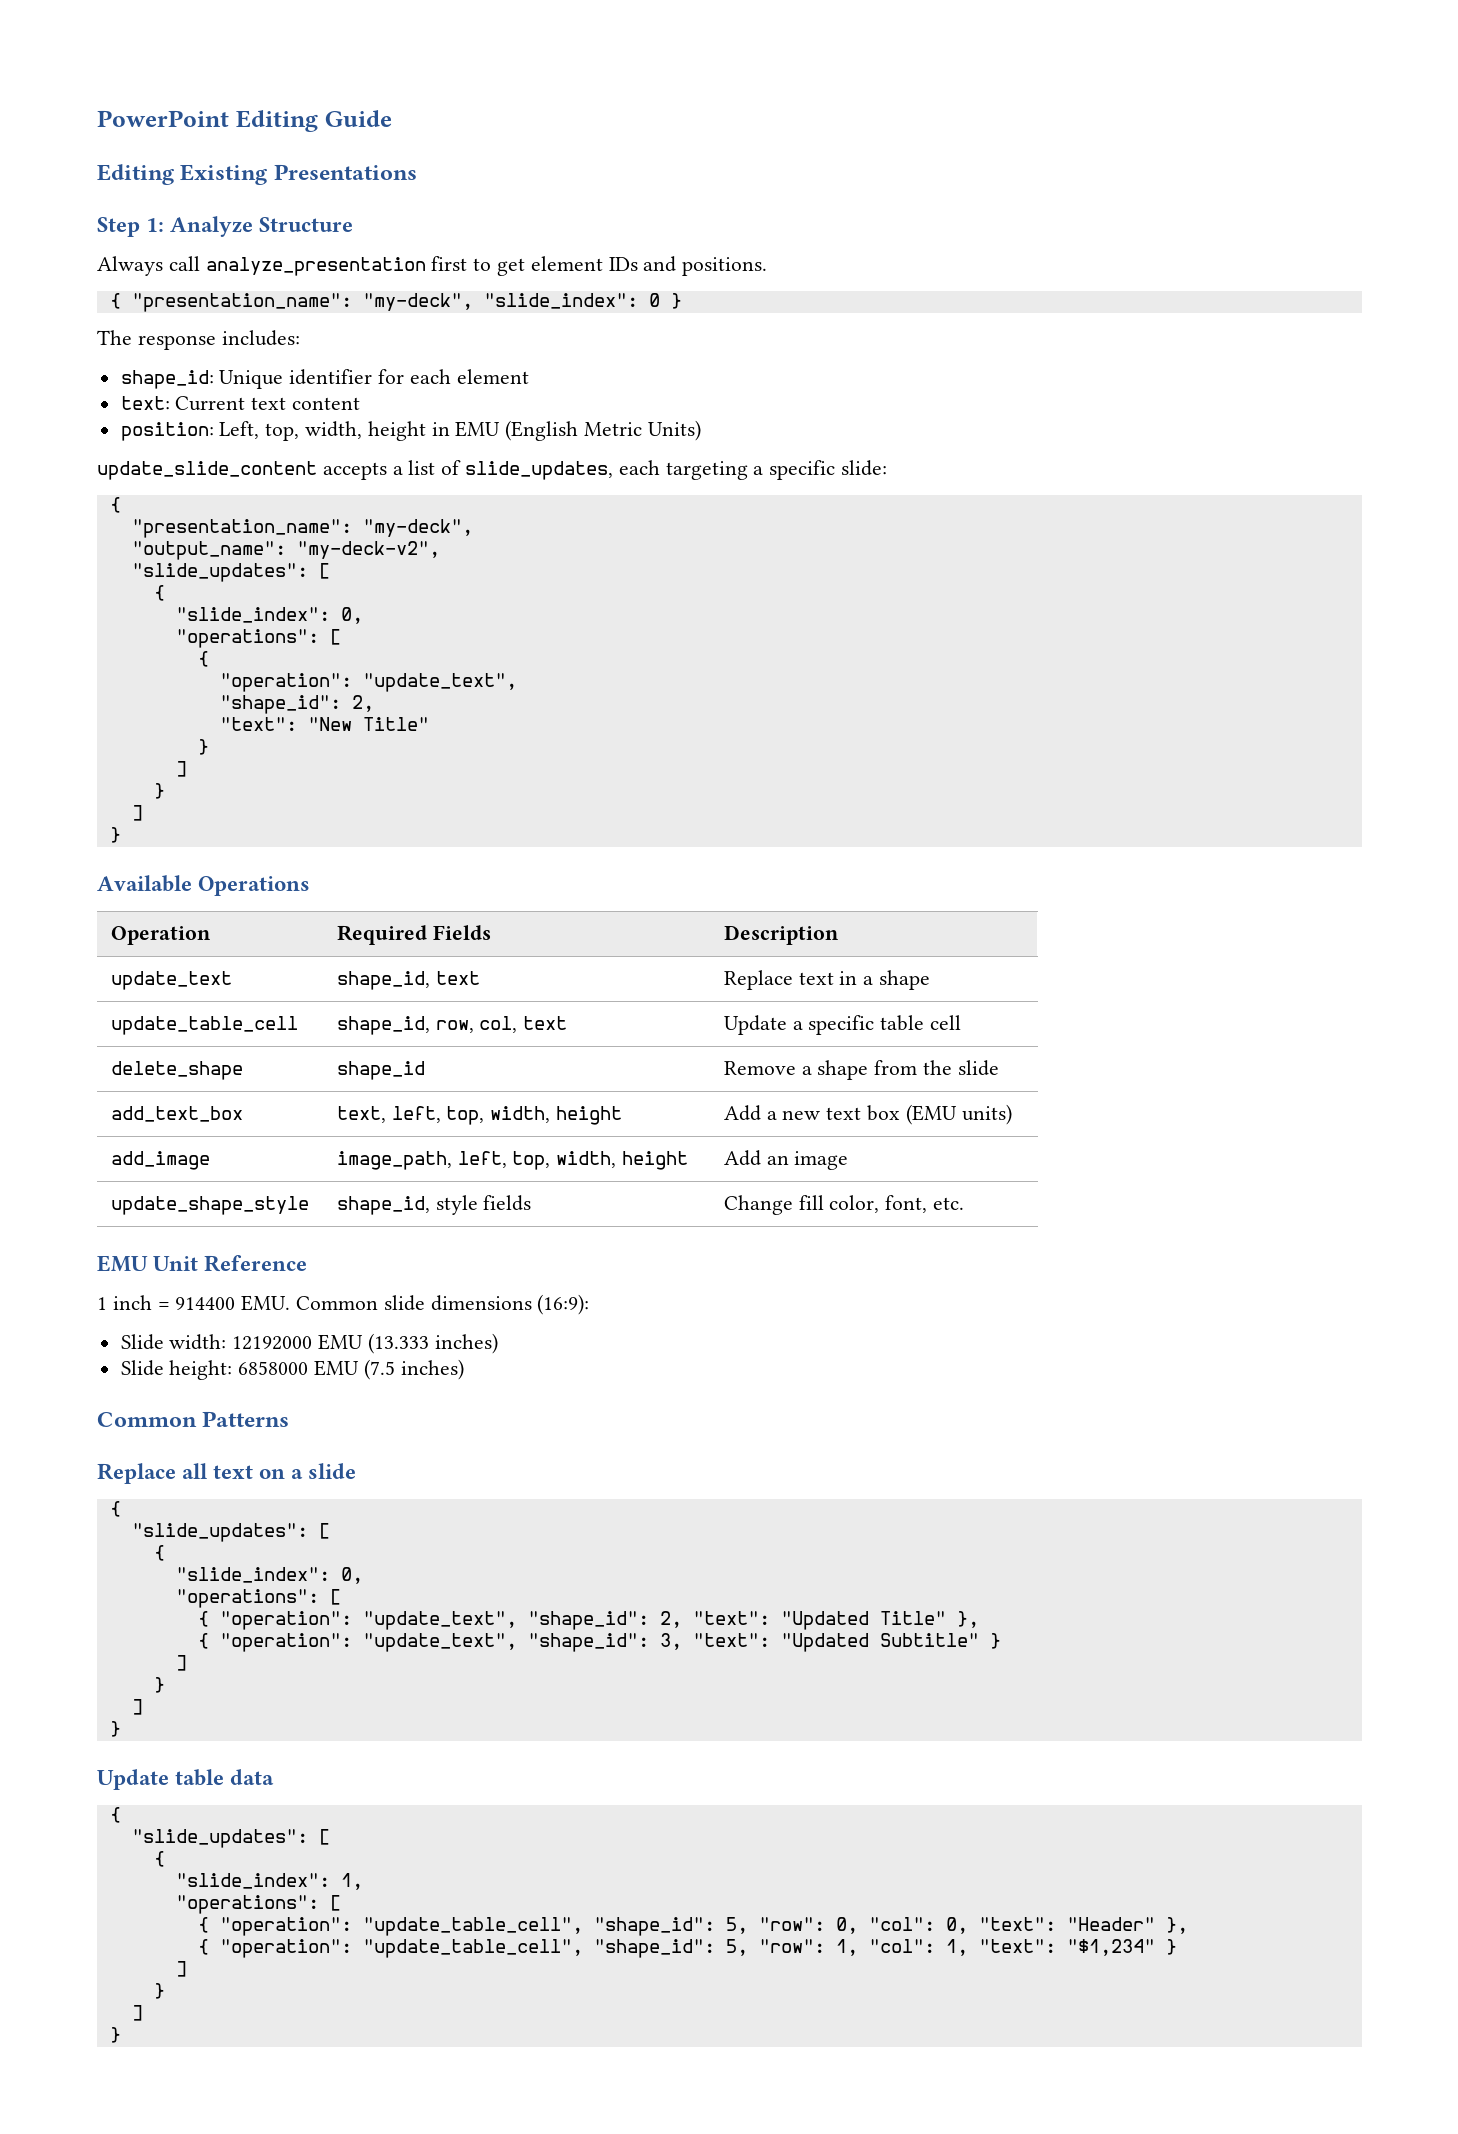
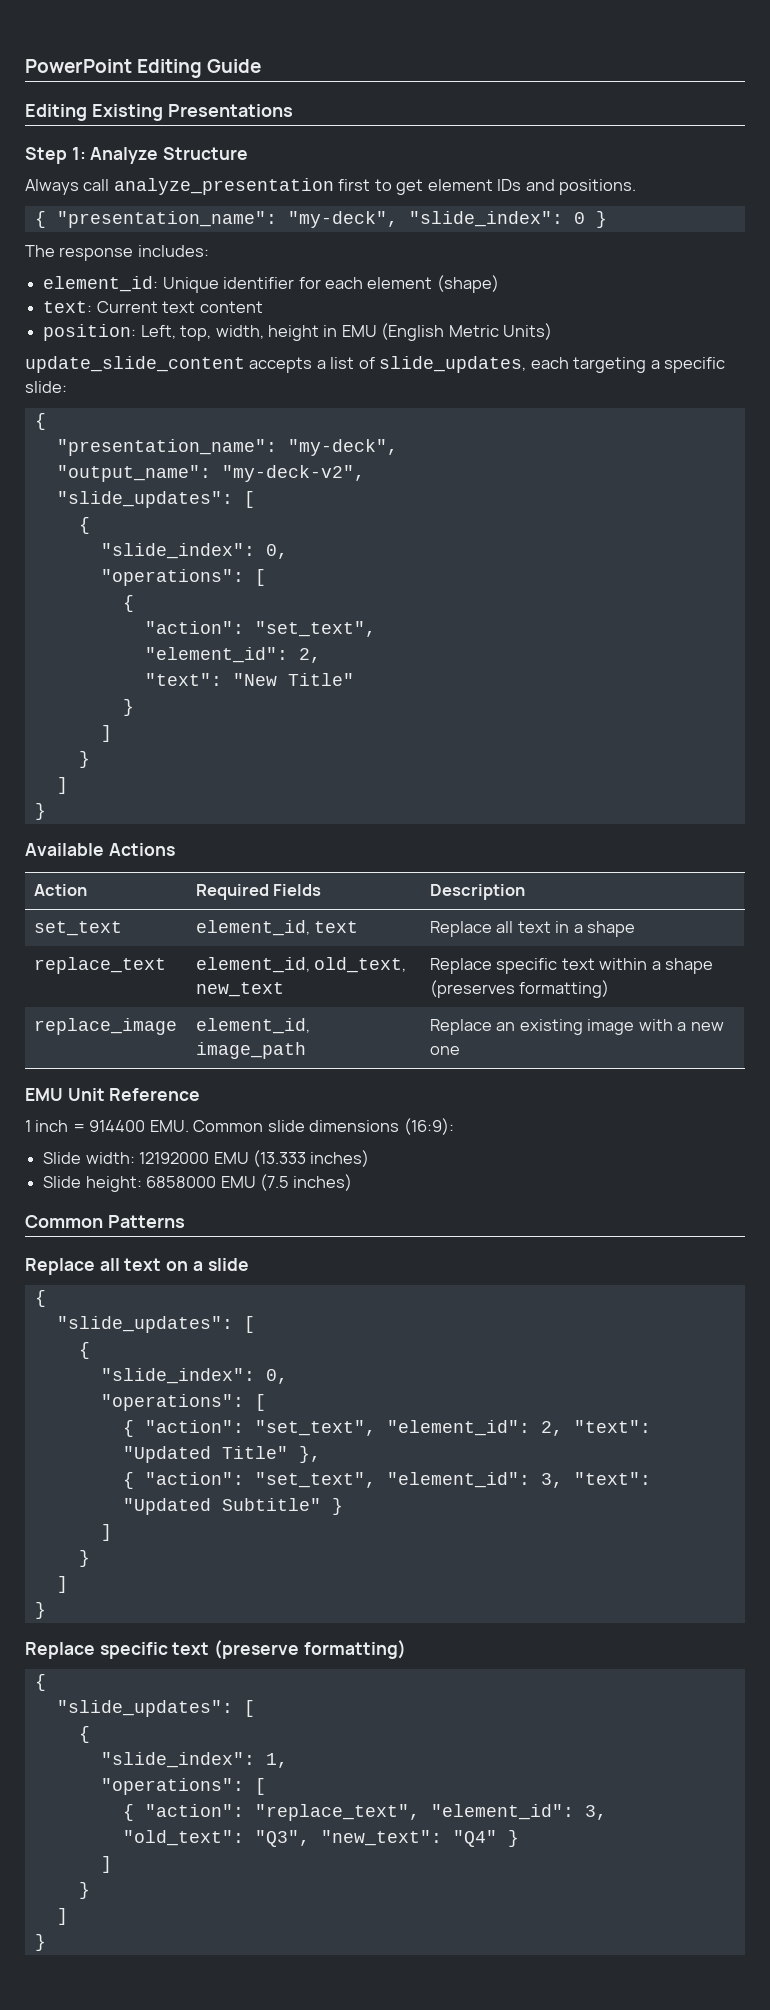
[120,370,214,389] shape_id: -> [43,276,159,292] element_id:
(529, 376) none -> [436,275,499,293] (shape)
[219,673,517,692] [219,695,341,714] "operation": "update_text", // "shape_id": -> [144,621,376,637] [144,647,288,663] "action": "set_text", // "element_id":
[198,876,311,896] [110,926,211,945] Operations // Operation -> [108,843,175,856] [34,884,88,896] Actions // Action
[110,971,232,990] [336,971,430,990] update_text | shape_id, -> [34,921,123,936] [196,920,311,936] set_text | element_id,
(793, 980) none -> [496,921,514,933] all
[110,1016,298,1035] [336,1016,568,1035] [723,1015,962,1035] [110,1061,243,1080] [336,1061,425,1080] [723,1060,999,1080] [110,1106,243,1122] [336,1106,623,1125] [723,1104,1012,1125] [110,1151,210,1170] [336,1151,689,1170] [723,1150,849,1170] [110,1196,309,1215] [336,1195,532,1215] [723,1195,965,1215] update_table_cell | shape_id, row, col, text | Update a specific table cell // delete_shape | shape_id | Remove a shape from the slide // add_text_box | text, left, top, width, height | Add a new text box (EMU units) // add_image | image_path, left, top, width, height | Add an image // update_shape_style | shape_id, style fields | Change fill color, font, etc. -> [34,957,167,974] [196,957,407,973] [196,982,285,997] [430,958,714,974] [430,980,610,998] [34,1018,178,1035] [196,1018,311,1034] [196,1042,307,1059] [430,1019,724,1035] [430,1046,461,1055] replace_text | element_id, old_text, new_text | Replace specific text within a shape (preserves formatting) // replace_image | element_id, image_path | Replace an existing image with a new one
[219,1611,649,1630] "operation": "update_text", "shape_id": -> [144,1420,530,1436] "action": "set_text", "element_id":
[219,1633,649,1652] "operation": "update_text", "shape_id": -> [144,1472,530,1488] "action": "set_text", "element_id":
[97,1769,275,1790] Update table data -> [25,1640,406,1659] Replace specific text (preserve formatting)
[219,1917,1188,1936] [197,1939,1155,1958] "operation": "update_table_cell", "shape_id": 5, "row": 0, "col": 0, "text": "Header" }, // { "operation": "update_table_cell", "shape_id": 5, "row": 1, "col": 1, "text": "$1,234" -> [144,1804,607,1821] [122,1830,497,1847] "action": "replace_text", "element_id": 3, "old_text": "Q3", "new_text": "Q4"

